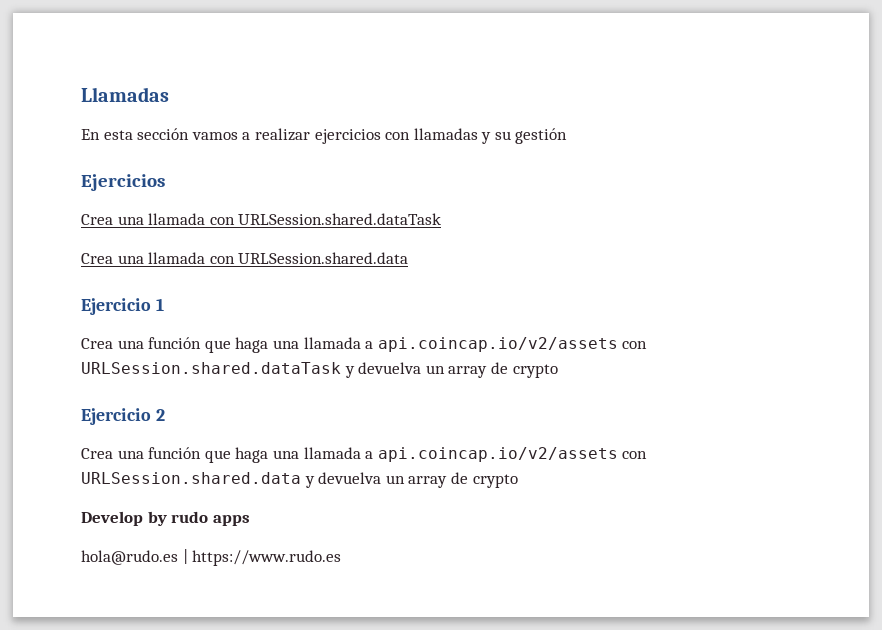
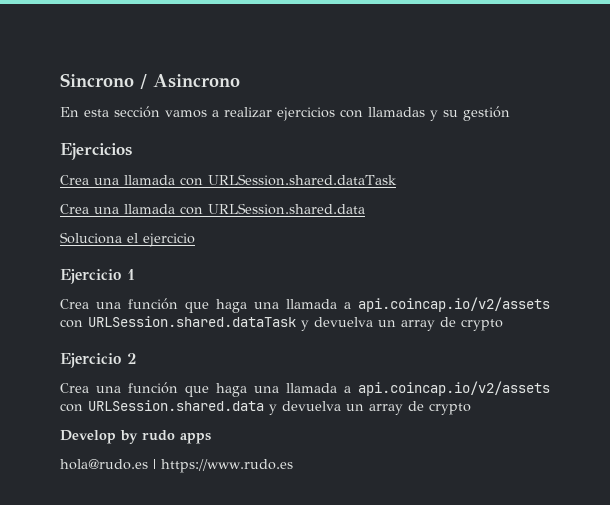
[81,87,169,102] Llamadas -> [60,73,240,89] Sincrono / Asincrono
(409, 258) none -> [60,232,195,247] // Soluciona el ejercicio

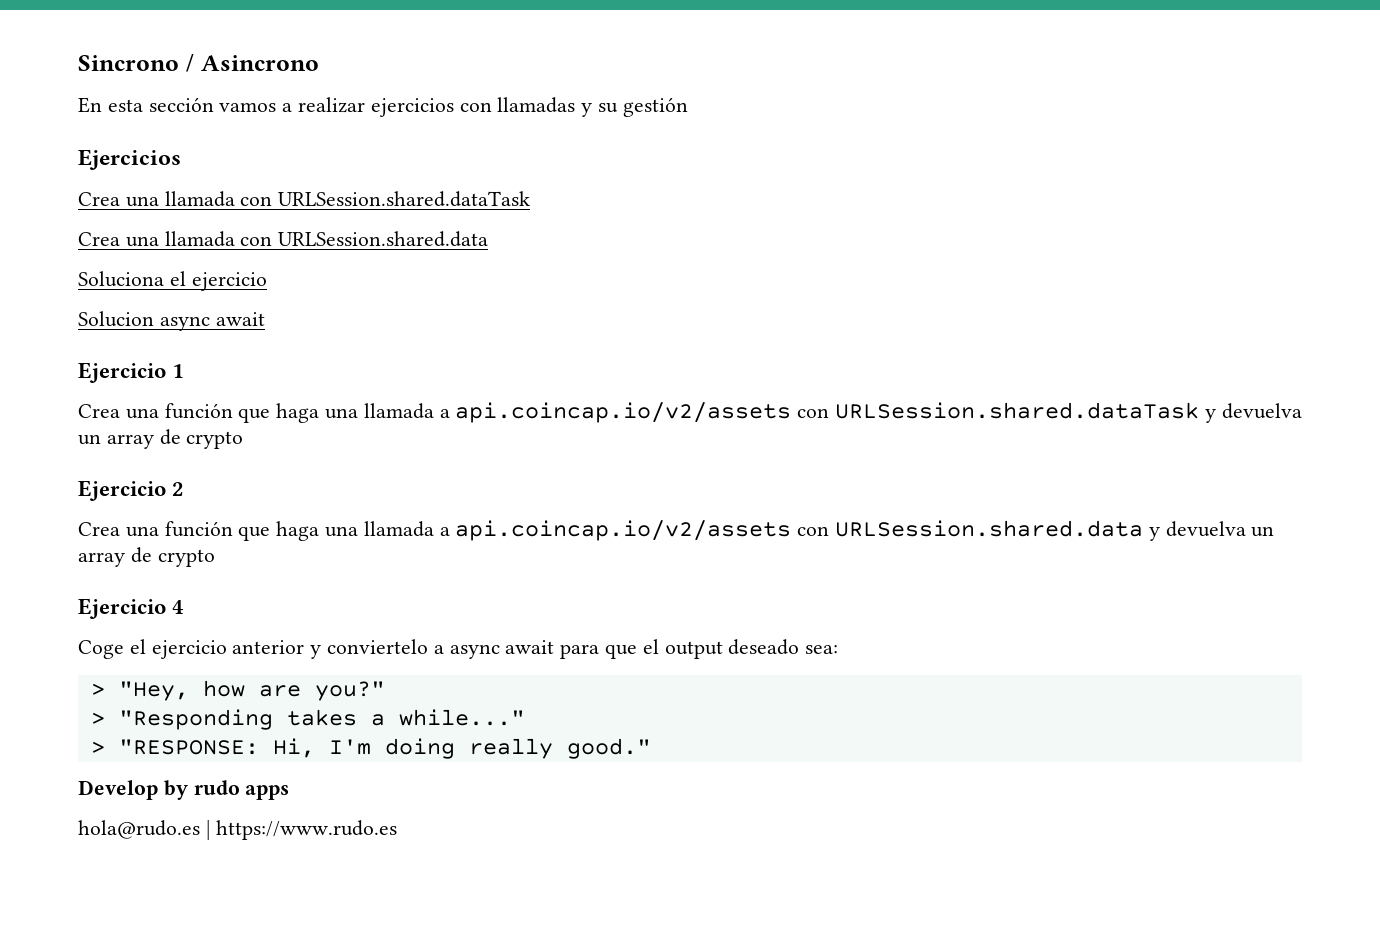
(195, 240) none -> [78,311,265,331] // Solucion async await
(471, 409) none -> [78,598,185,619] [78,639,839,659] [90,680,385,701] [90,709,525,730] [90,738,651,759] // Ejercicio 4 // Coge el ejercicio anterior y conviertelo a async await para que el output deseado sea: // > "Hey, how are you?" // > "Responding takes a while..." // > "RESPONSE: Hi, I'm doing really good."

